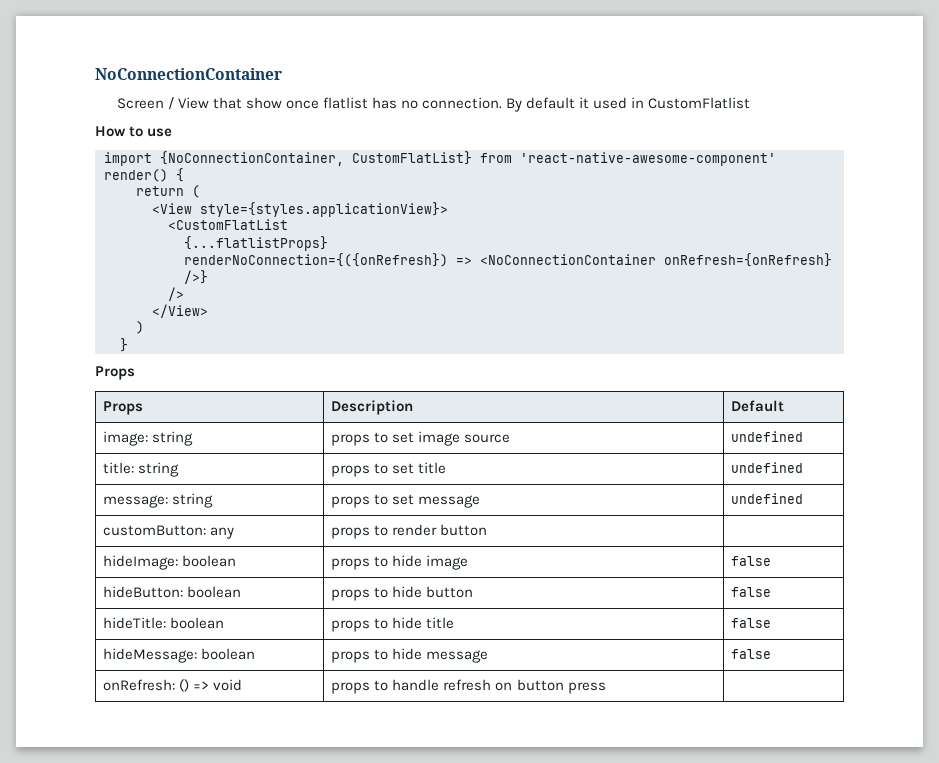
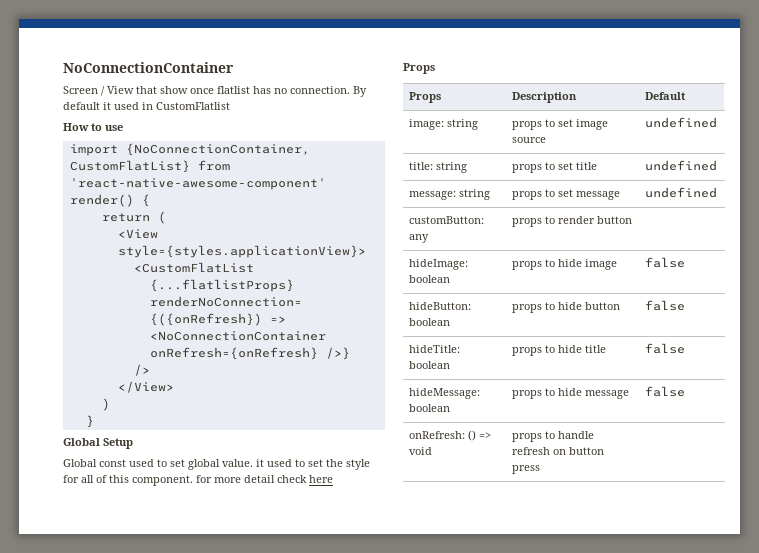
(128, 345) none -> [63,438,133,449] [63,459,370,470] [63,475,333,486] // Global Setup // Global const used to set global value. it used to set the style for all of this component. for more detail check here

